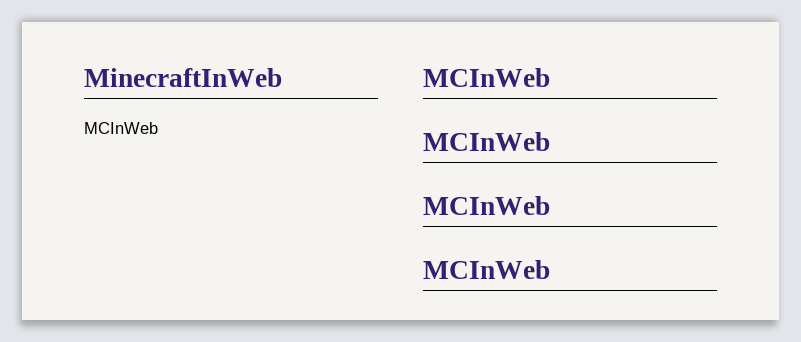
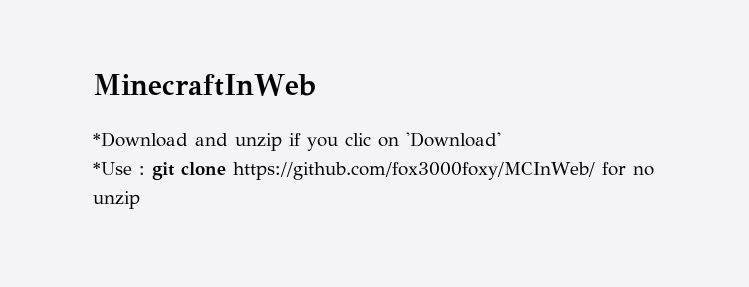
[84,122,158,134] [423,68,550,87] [423,132,550,151] [423,196,550,215] [423,260,550,279] MCInWeb // MCInWeb // MCInWeb // MCInWeb // MCInWeb -> [93,132,501,151] [93,162,654,180] [93,191,140,209] *Download and unzip if you clic on 'Download' // *Use : git clone https://github.com/fox3000foxy/MCInWeb/ for no unzip

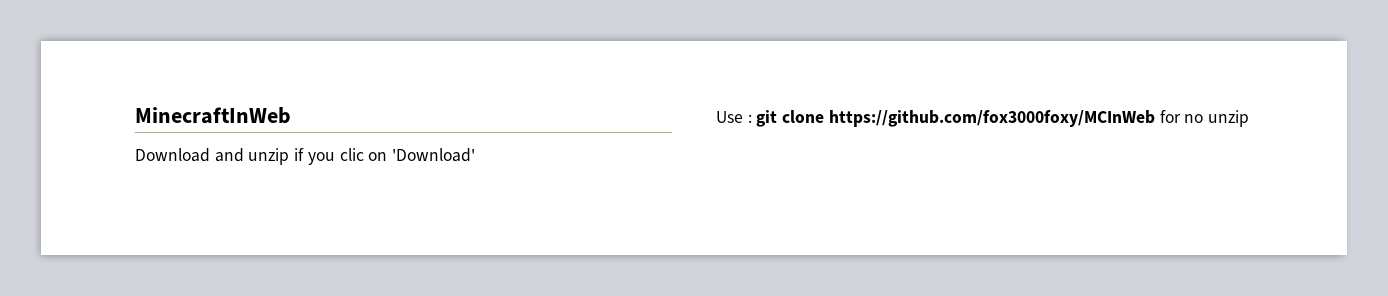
[93,132,188,147] *Download -> [135,148,210,162] Download
[93,162,132,175] *Use -> [716,111,743,123] Use
[233,162,595,180] https://github.com/fox3000foxy/MCInWeb/ -> [828,110,1155,127] https://github.com/fox3000foxy/MCInWeb

